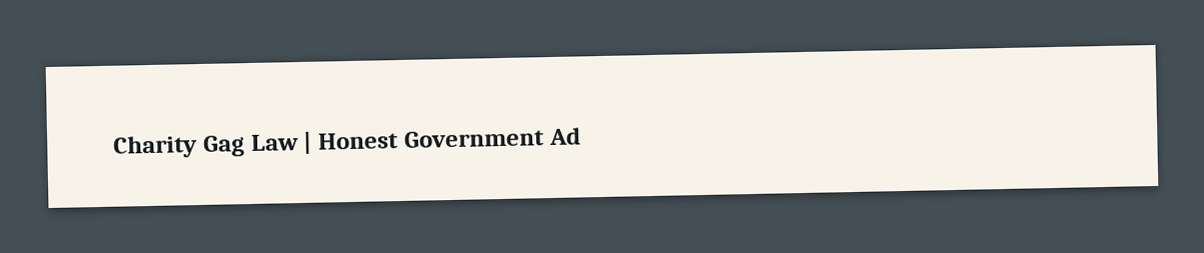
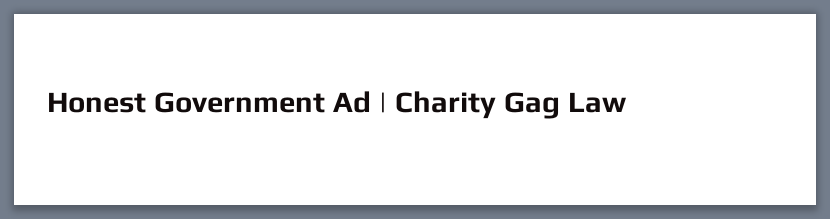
[113,127,581,159] Charity Gag Law | Honest Government Ad -> [47,91,626,119] Honest Government Ad | Charity Gag Law

